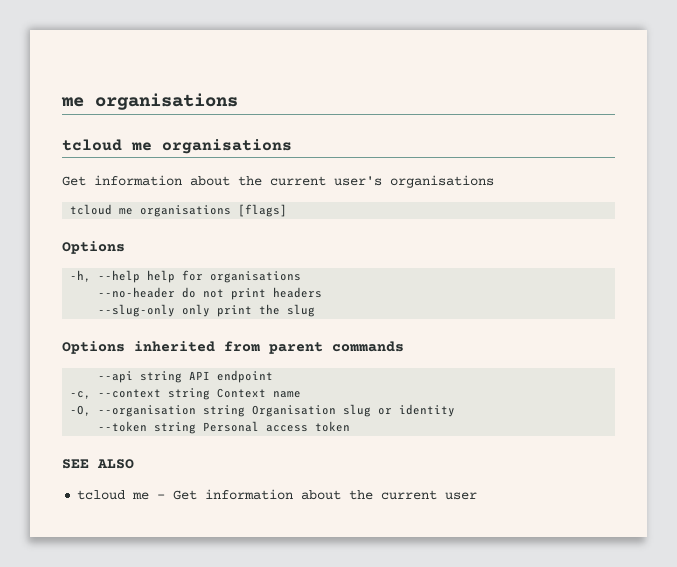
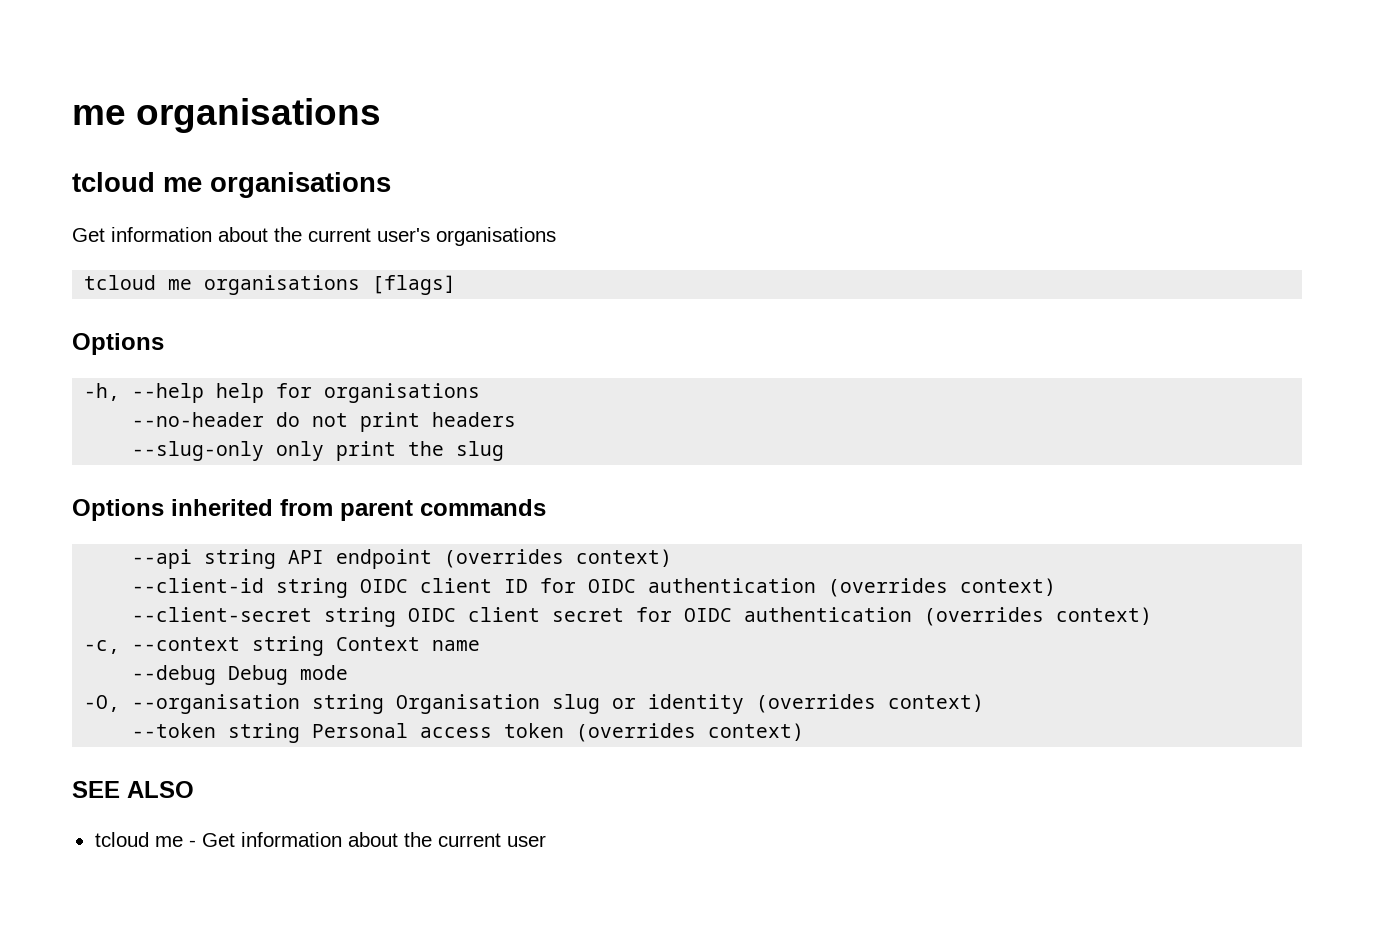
(274, 376) none -> [444,549,673,568] [132,578,1057,598] [132,607,1153,627] (overrides context) // --client-id string OIDC client ID for OIDC authentication (overrides context) // --client-secret string OIDC client secret for OIDC authentication (overrides context)
(302, 394) none -> [132,665,349,685] // --debug Debug mode
(456, 410) none -> [756,694,985,713] (overrides context)
(351, 426) none -> [576,723,805,742] (overrides context)

